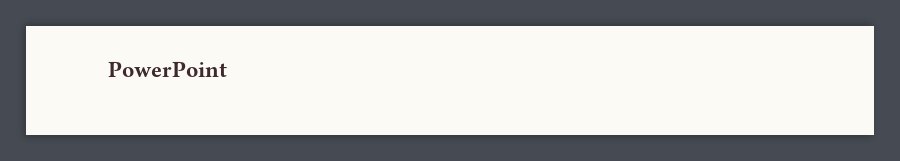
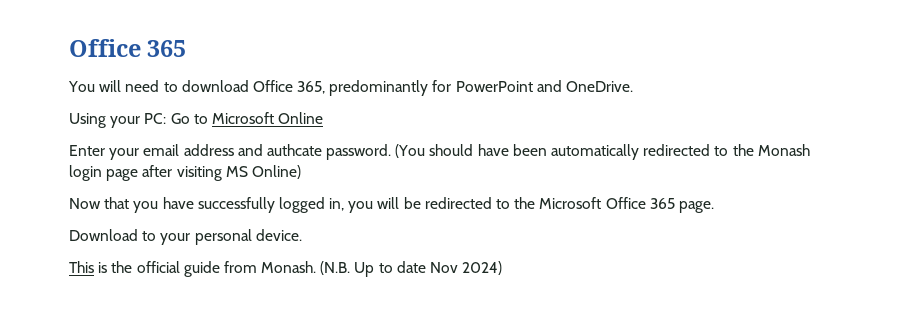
[108,61,227,77] PowerPoint -> [69,39,187,57] [68,80,634,96] [69,112,324,128] [69,144,810,160] [69,165,301,181] [69,197,714,213] [69,229,302,245] [69,261,503,277] Office 365 // You will need to download Office 365, predominantly for PowerPoint and OneDrive. // Using your PC: Go to Microsoft Online // Enter your email address and authcate password. (You should have been automatically redirected to the Monash login page after visiting MS Online) // Now that you have successfully logged in, you will be redirected to the Microsoft Office 365 page. // Download to your personal device. // This is the official guide from Monash. (N.B. Up to date Nov 2024)

